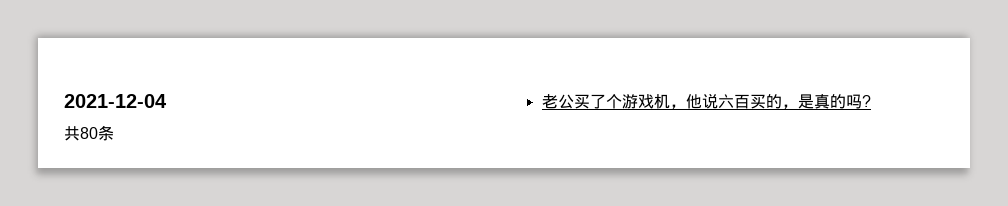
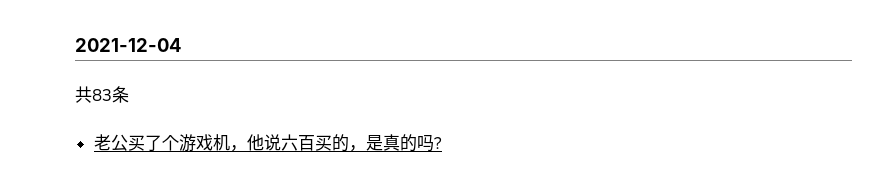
[80,127,98,139] 80 -> [92,89,112,101] 83

